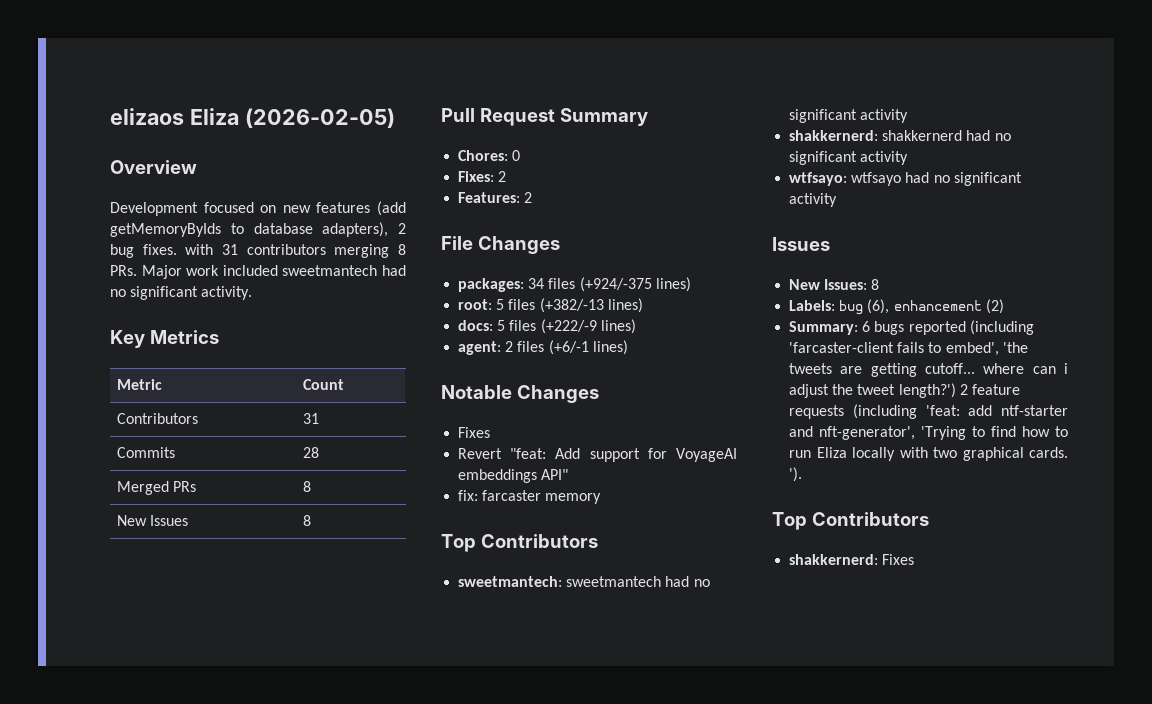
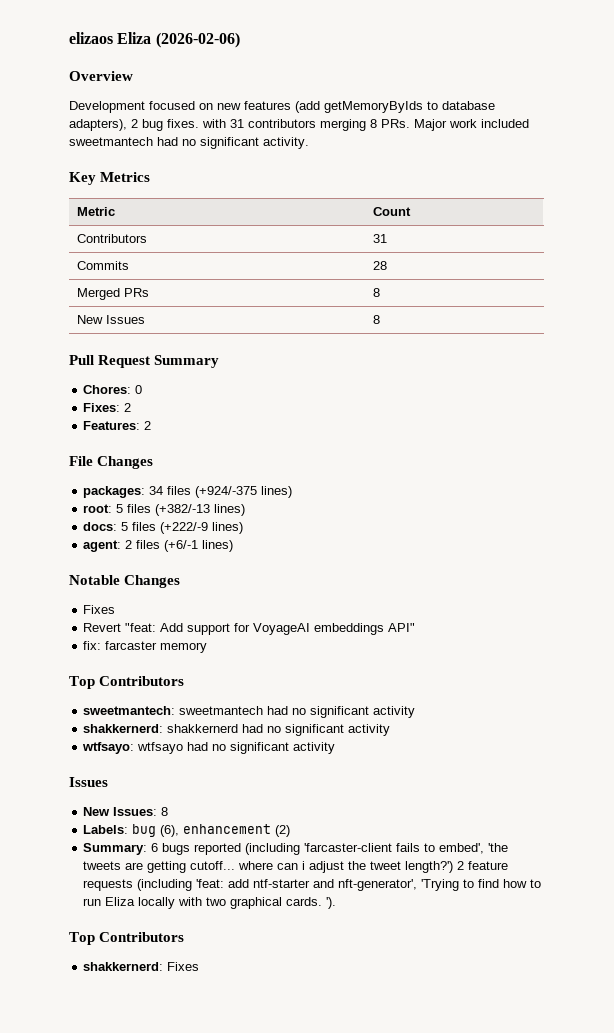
[244,108,395,128] (2026-02-05) -> [155,32,240,48] (2026-02-06)

